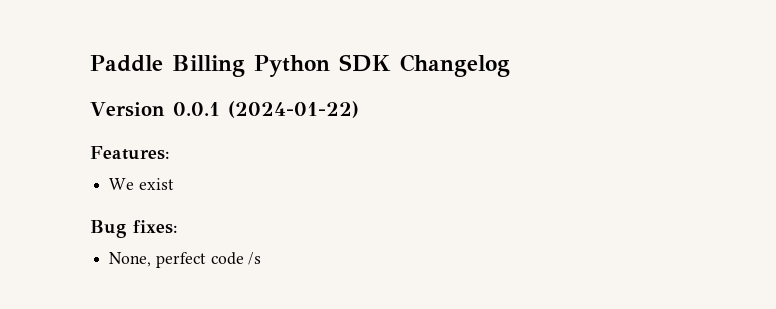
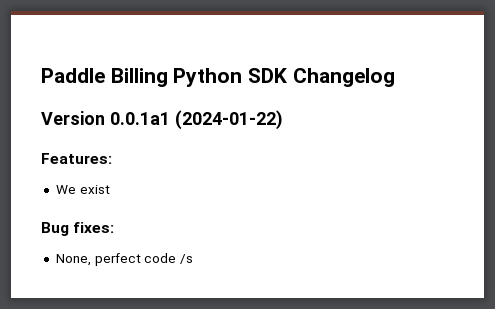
[172,102,220,116] 0.0.1 -> [109,112,170,125] 0.0.1a1

